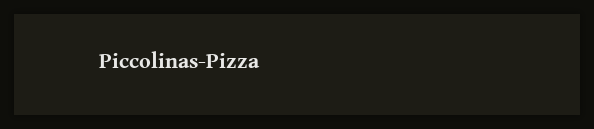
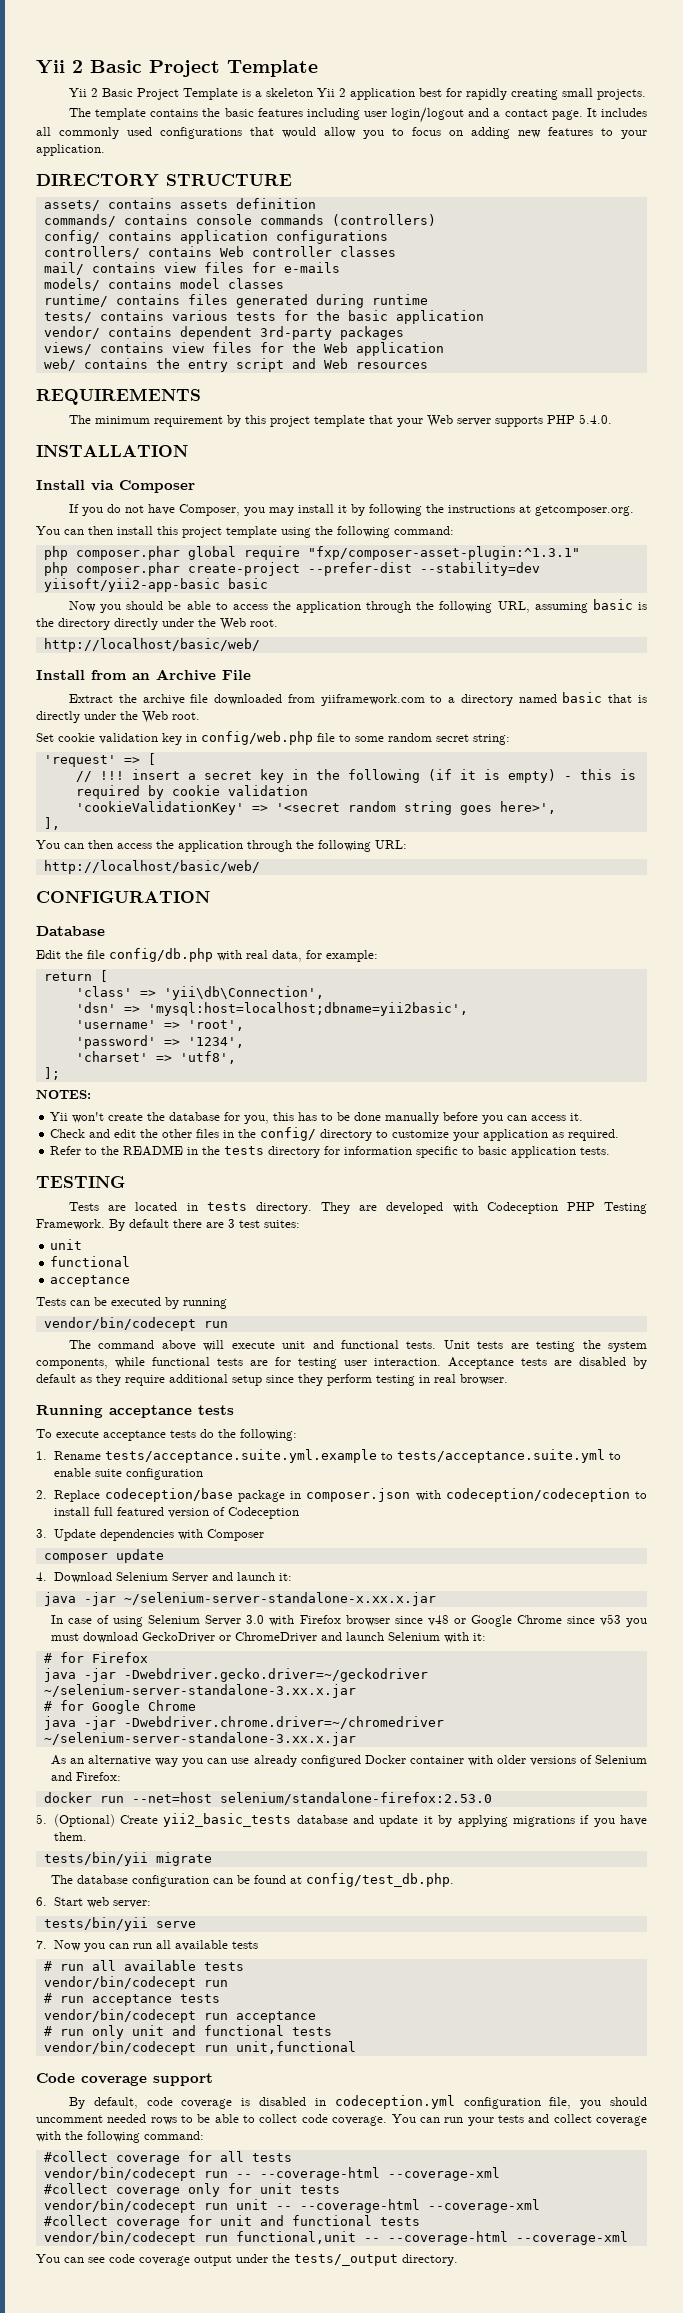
[99,51,260,68] Piccolinas-Pizza -> [36,60,318,77] [69,88,647,100] [69,107,648,123] [36,127,647,139] [36,144,105,156] [36,174,292,187] [43,198,316,211] [43,214,436,227] [43,230,388,244] [43,246,396,259] [43,262,340,275] [43,278,284,291] [43,294,428,308] [43,310,484,324] [43,326,404,340] [43,342,444,356] [43,358,428,372] [36,388,201,405] [69,414,613,427] [36,445,188,457] [36,480,195,493] [69,504,635,516] [36,526,454,538] [43,546,580,560] [43,562,540,576] [43,578,268,592] [69,599,647,613] [36,618,278,630] [43,638,260,652] [36,669,251,681] [69,692,648,706] [36,711,200,723] [36,731,510,745] [43,753,156,767] [75,769,636,783] [75,785,308,799] [75,801,556,815] [43,817,60,830] [36,840,407,852] [43,860,260,874] [36,891,210,903] [36,926,105,936] [36,948,378,962] [43,970,108,982] [75,986,324,1000] [75,1002,468,1016] [75,1020,244,1031] [75,1035,244,1049] [75,1051,236,1064] [43,1067,60,1080] [36,1090,91,1099] [50,1112,584,1124] [50,1127,620,1141] [50,1145,611,1158] [36,1176,125,1188] [69,1202,648,1214] [36,1219,300,1231] [50,1239,83,1250] [50,1256,131,1267] [50,1275,131,1287] [36,1297,227,1309] [43,1317,228,1331] [69,1340,647,1352] [36,1357,647,1369] [36,1374,508,1386] [36,1405,234,1418] [36,1429,297,1441] [36,1449,621,1463] [53,1468,203,1480] [36,1488,647,1502] [53,1507,299,1519] [36,1529,264,1541] [43,1549,164,1563] [36,1572,292,1583] [43,1592,436,1606] [51,1614,647,1627] [51,1632,487,1643] [43,1652,148,1663] [43,1668,428,1682] [43,1684,356,1698] [43,1700,196,1714] [43,1716,444,1730] [43,1732,356,1746] [51,1755,647,1767] [51,1772,122,1781] [43,1792,492,1805] [36,1813,647,1827] [53,1832,87,1841] [43,1852,212,1866] [51,1873,455,1887] [36,1897,151,1908] [43,1917,196,1931] [36,1940,258,1952] [43,1960,244,1971] [43,1976,228,1990] [43,1993,220,2006] [43,2009,316,2023] [43,2025,332,2039] [43,2041,356,2055] [36,2073,213,2086] [69,2095,647,2109] [36,2114,648,2126] [36,2131,204,2143] [43,2151,292,2165] [43,2167,500,2181] [43,2183,340,2197] [43,2199,540,2213] [43,2215,420,2229] [43,2231,628,2245] [36,2254,458,2266] Yii 2 Basic Project Template // Yii 2 Basic Project Template is a skeleton Yii 2 application best for rapidly creating small projects. // The template contains the basic features including user login/logout and a contact page. It includes all commonly used configurations that would allow you to focus on adding new features to your application. // DIRECTORY STRUCTURE // assets/ contains assets definition // commands/ contains console commands (controllers) // config/ contains application configurations // controllers/ contains Web controller classes // mail/ contains view files for e-mails // models/ contains model classes // runtime/ contains files generated during runtime // tests/ contains various tests for the basic application // vendor/ contains dependent 3rd-party packages // views/ contains view files for the Web application // web/ contains the entry script and Web resources // REQUIREMENTS // The minimum requirement by this project template that your Web server supports PHP 5.4.0. // INSTALLATION // Install via Composer // If you do not have Composer, you may install it by following the instructions at getcomposer.org. // You can then install this project template using the following command: // php composer.phar global require "fxp/composer-asset-plugin:^1.3.1" // php composer.phar create-project --prefer-dist --stability=dev yiisoft/yii2-app-basic basic // Now you should be able to access the application through the following URL, assuming basic is the directory directly under the Web root. // http://localhost/basic/web/ // Install from an Archive File // Extract the archive file downloaded from yiiframework.com to a directory named basic that is directly under the Web root. // Set cookie validation key in config/web.php file to some random secret string: // 'request' => [ // // !!! insert a secret key in the following (if it is empty) - this is required by cookie validation // 'cookieValidationKey' => '<secret random string goes here>', // ], // You can then access the application through the following URL: // http://localhost/basic/web/ // CONFIGURATION // Database // Edit the file config/db.php with real data, for example: // return [ // 'class' => 'yii\db\Connection', // 'dsn' => 'mysql:host=localhost;dbname=yii2basic', // 'username' => 'root', // 'password' => '1234', // 'charset' => 'utf8', // ]; // NOTES: // Yii won't create the database for you, this has to be done manually before you can access it. // Check and edit the other files in the config/ directory to customize your application as required. // Refer to the README in the tests directory for information specific to basic application tests. // TESTING // Tests are located in tests directory. They are developed with Codeception PHP Testing Framework. By default there are 3 test suites: // unit // functional // acceptance // Tests can be executed by running // vendor/bin/codecept run // The command above will execute unit and functional tests. Unit tests are testing the system components, while functional tests are for testing user interaction. Acceptance tests are disabled by default as they require additional setup since they perform testing in real browser. // Running acceptance tests // To execute acceptance tests do the following: // 1. Rename tests/acceptance.suite.yml.example to tests/acceptance.suite.yml to enable suite configuration // 2. Replace codeception/base package in composer.json with codeception/codeception to install full featured version of Codeception // 3. Update dependencies with Composer // composer update // 4. Download Selenium Server and launch it: // java -jar ~/selenium-server-standalone-x.xx.x.jar // In case of using Selenium Server 3.0 with Firefox browser since v48 or Google Chrome since v53 you must download GeckoDriver or ChromeDriver and launch Selenium with it: // # for Firefox // java -jar -Dwebdriver.gecko.driver=~/geckodriver ~/selenium-server-standalone-3.xx.x.jar // # for Google Chrome // java -jar -Dwebdriver.chrome.driver=~/chromedriver ~/selenium-server-standalone-3.xx.x.jar // As an alternative way you can use already configured Docker container with older versions of Selenium and Firefox: // docker run --net=host selenium/standalone-firefox:2.53.0 // 5. (Optional) Create yii2_basic_tests database and update it by applying migrations if you have them. // tests/bin/yii migrate // The database configuration can be found at config/test_db.php. // 6. Start web server: // tests/bin/yii serve // 7. Now you can run all available tests // # run all available tests // vendor/bin/codecept run // # run acceptance tests // vendor/bin/codecept run acceptance // # run only unit and functional tests // vendor/bin/codecept run unit,functional // Code coverage support // By default, code coverage is disabled in codeception.yml configuration file, you should uncomment needed rows to be able to collect code coverage. You can run your tests and collect coverage with the following command: // #collect coverage for all tests // vendor/bin/codecept run -- --coverage-html --coverage-xml // #collect coverage only for unit tests // vendor/bin/codecept run unit -- --coverage-html --coverage-xml // #collect coverage for unit and functional tests // vendor/bin/codecept run functional,unit -- --coverage-html --coverage-xml // You can see code coverage output under the tests/_output directory.

